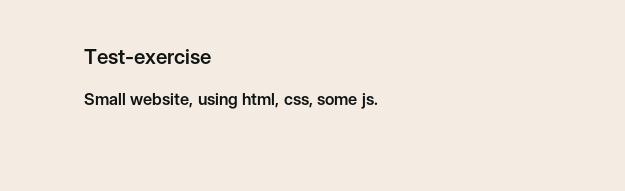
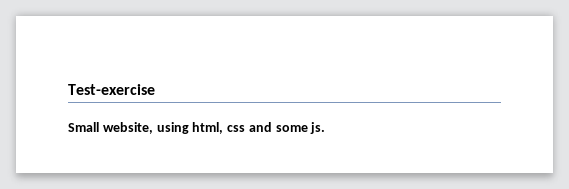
[283,96,313,108] css, -> [227,122,272,132] css and

